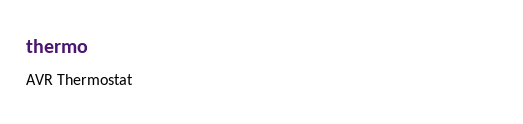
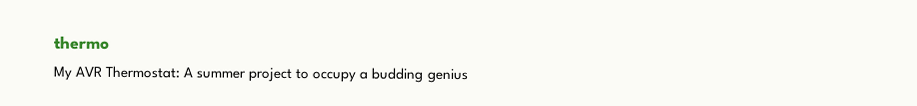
[26,74,134,85] AVR Thermostat -> [53,65,468,84] My AVR Thermostat: A summer project to occupy a budding genius

